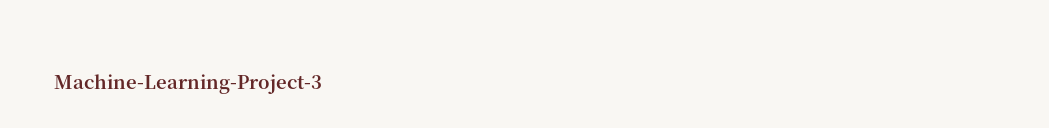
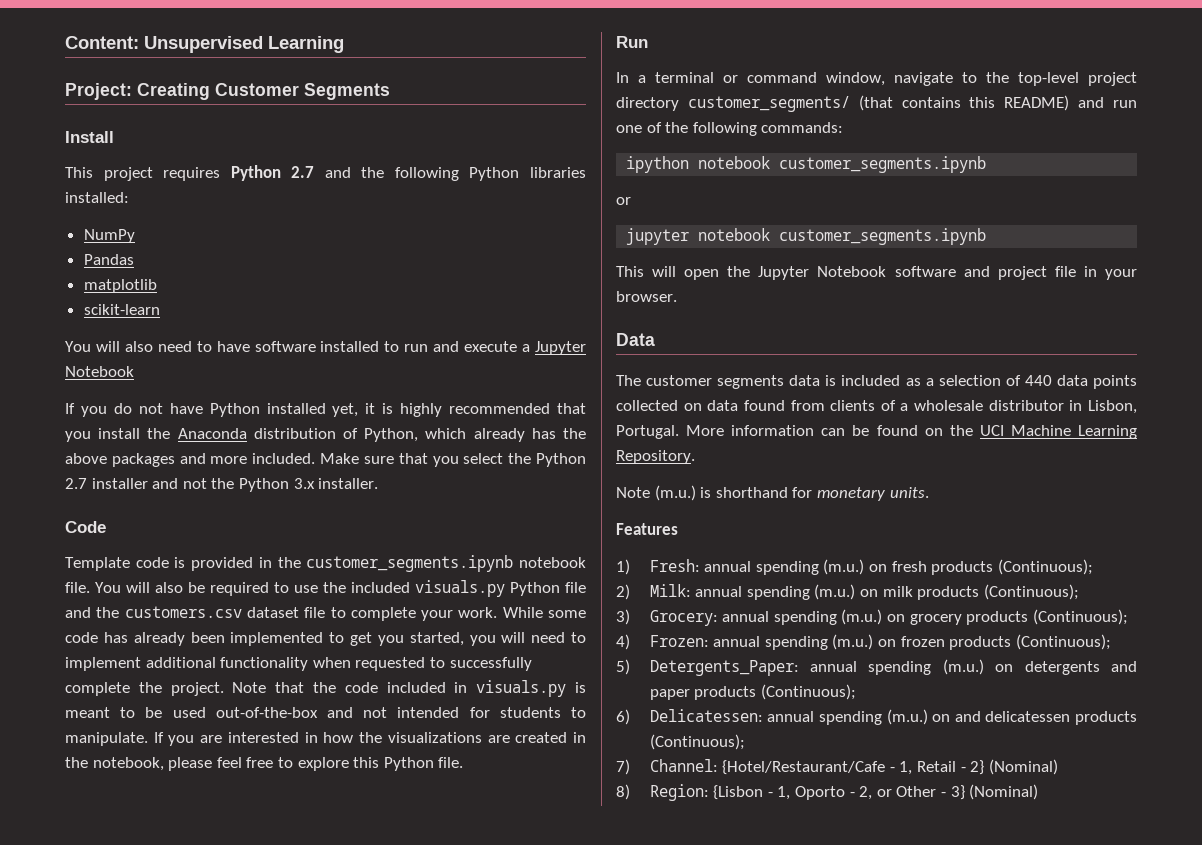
[54,74,322,94] Machine-Learning-Project-3 -> [65,36,344,53] [65,83,390,100] [65,131,114,143] [65,165,586,181] [65,192,129,203] [83,229,135,243] [83,254,134,265] [83,279,157,293] [83,304,160,315] [65,341,586,355] [65,366,134,377] [65,403,586,417] [65,428,586,442] [65,453,586,467] [65,478,379,492] [65,521,106,533] [65,555,586,572] [65,580,586,597] [65,606,587,621] [65,632,586,646] [65,657,532,671] [65,680,586,697] [65,707,586,718] [65,732,586,746] [65,757,464,771] [616,36,648,48] [616,72,1137,86] [616,95,1137,112] [616,122,844,136] [626,156,987,173] [616,197,631,205] [626,228,987,245] [616,266,1137,280] [616,291,677,302] [616,333,655,346] [616,375,1137,389] [616,400,1137,414] [616,425,1137,439] [616,450,695,464] [616,485,929,501] [616,523,678,535] [616,559,1093,575] [616,584,1079,600] [616,609,1128,626] [616,634,1111,650] [616,659,1137,676] [649,684,856,700] [616,709,1137,725] [649,734,745,750] [616,759,1058,775] [616,784,1039,801] Content: Unsupervised Learning // Project: Creating Customer Segments // Install // This project requires Python 2.7 and the following Python libraries installed: // NumPy // Pandas // matplotlib // scikit-learn // You will also need to have software installed to run and execute a Jupyter Notebook // If you do not have Python installed yet, it is highly recommended that you install the Anaconda distribution of Python, which already has the above packages and more included. Make sure that you select the Python 2.7 installer and not the Python 3.x installer. // Code // Template code is provided in the customer_segments.ipynb notebook file. You will also be required to use the included visuals.py Python file and the customers.csv dataset file to complete your work. While some code has already been implemented to get you started, you will need to implement additional functionality when requested to successfully complete the project. Note that the code included in visuals.py is meant to be used out-of-the-box and not intended for students to manipulate. If you are interested in how the visualizations are created in the notebook, please feel free to explore this Python file. // Run // In a terminal or command window, navigate to the top-level project directory customer_segments/ (that contains this README) and run one of the following commands: // ipython notebook customer_segments.ipynb // or // jupyter notebook customer_segments.ipynb // This will open the Jupyter Notebook software and project file in your browser. // Data // The customer segments data is included as a selection of 440 data points collected on data found from clients of a wholesale distributor in Lisbon, Portugal. More information can be found on the UCI Machine Learning Repository. // Note (m.u.) is shorthand for monetary units. // Features // 1) Fresh: annual spending (m.u.) on fresh products (Continuous); // 2) Milk: annual spending (m.u.) on milk products (Continuous); // 3) Grocery: annual spending (m.u.) on grocery products (Continuous); // 4) Frozen: annual spending (m.u.) on frozen products (Continuous); // 5) Detergents_Paper: annual spending (m.u.) on detergents and paper products (Continuous); // 6) Delicatessen: annual spending (m.u.) on and delicatessen products (Continuous); // 7) Channel: {Hotel/Restaurant/Cafe - 1, Retail - 2} (Nominal) // 8) Region: {Lisbon - 1, Oporto - 2, or Other - 3} (Nominal)

